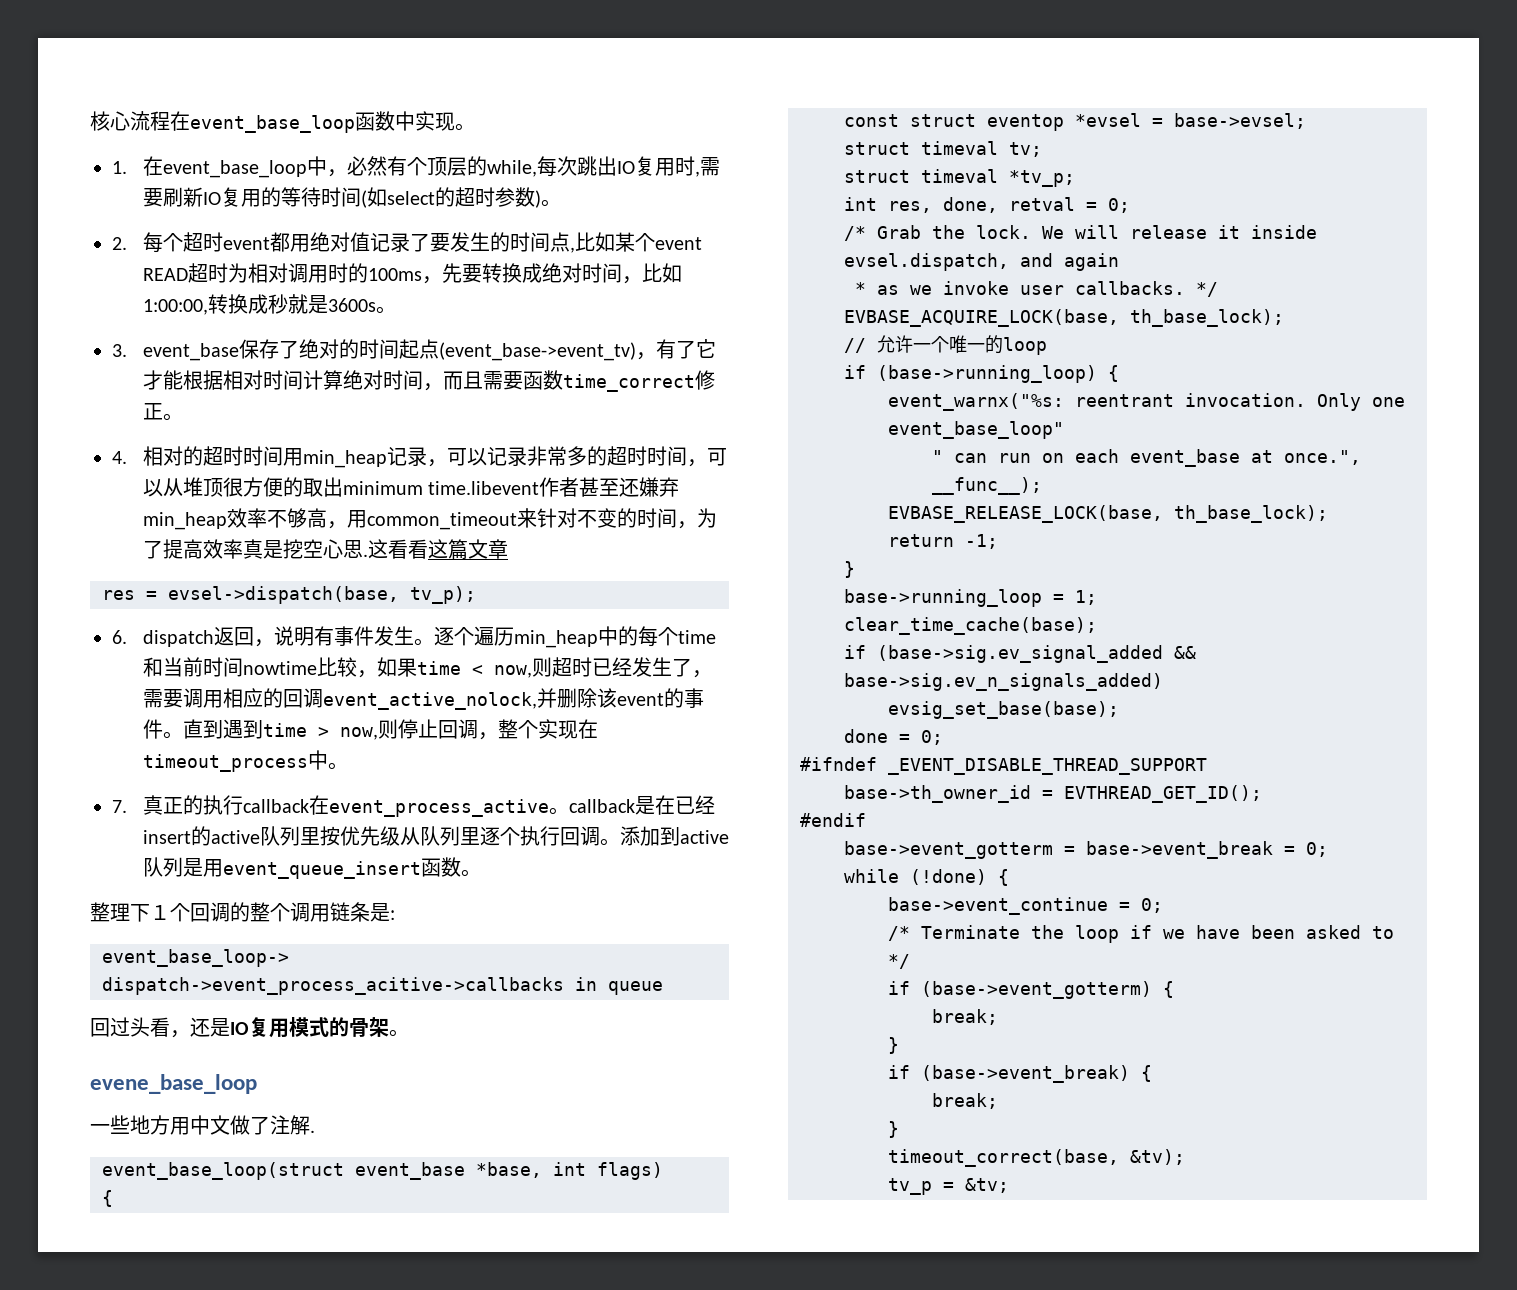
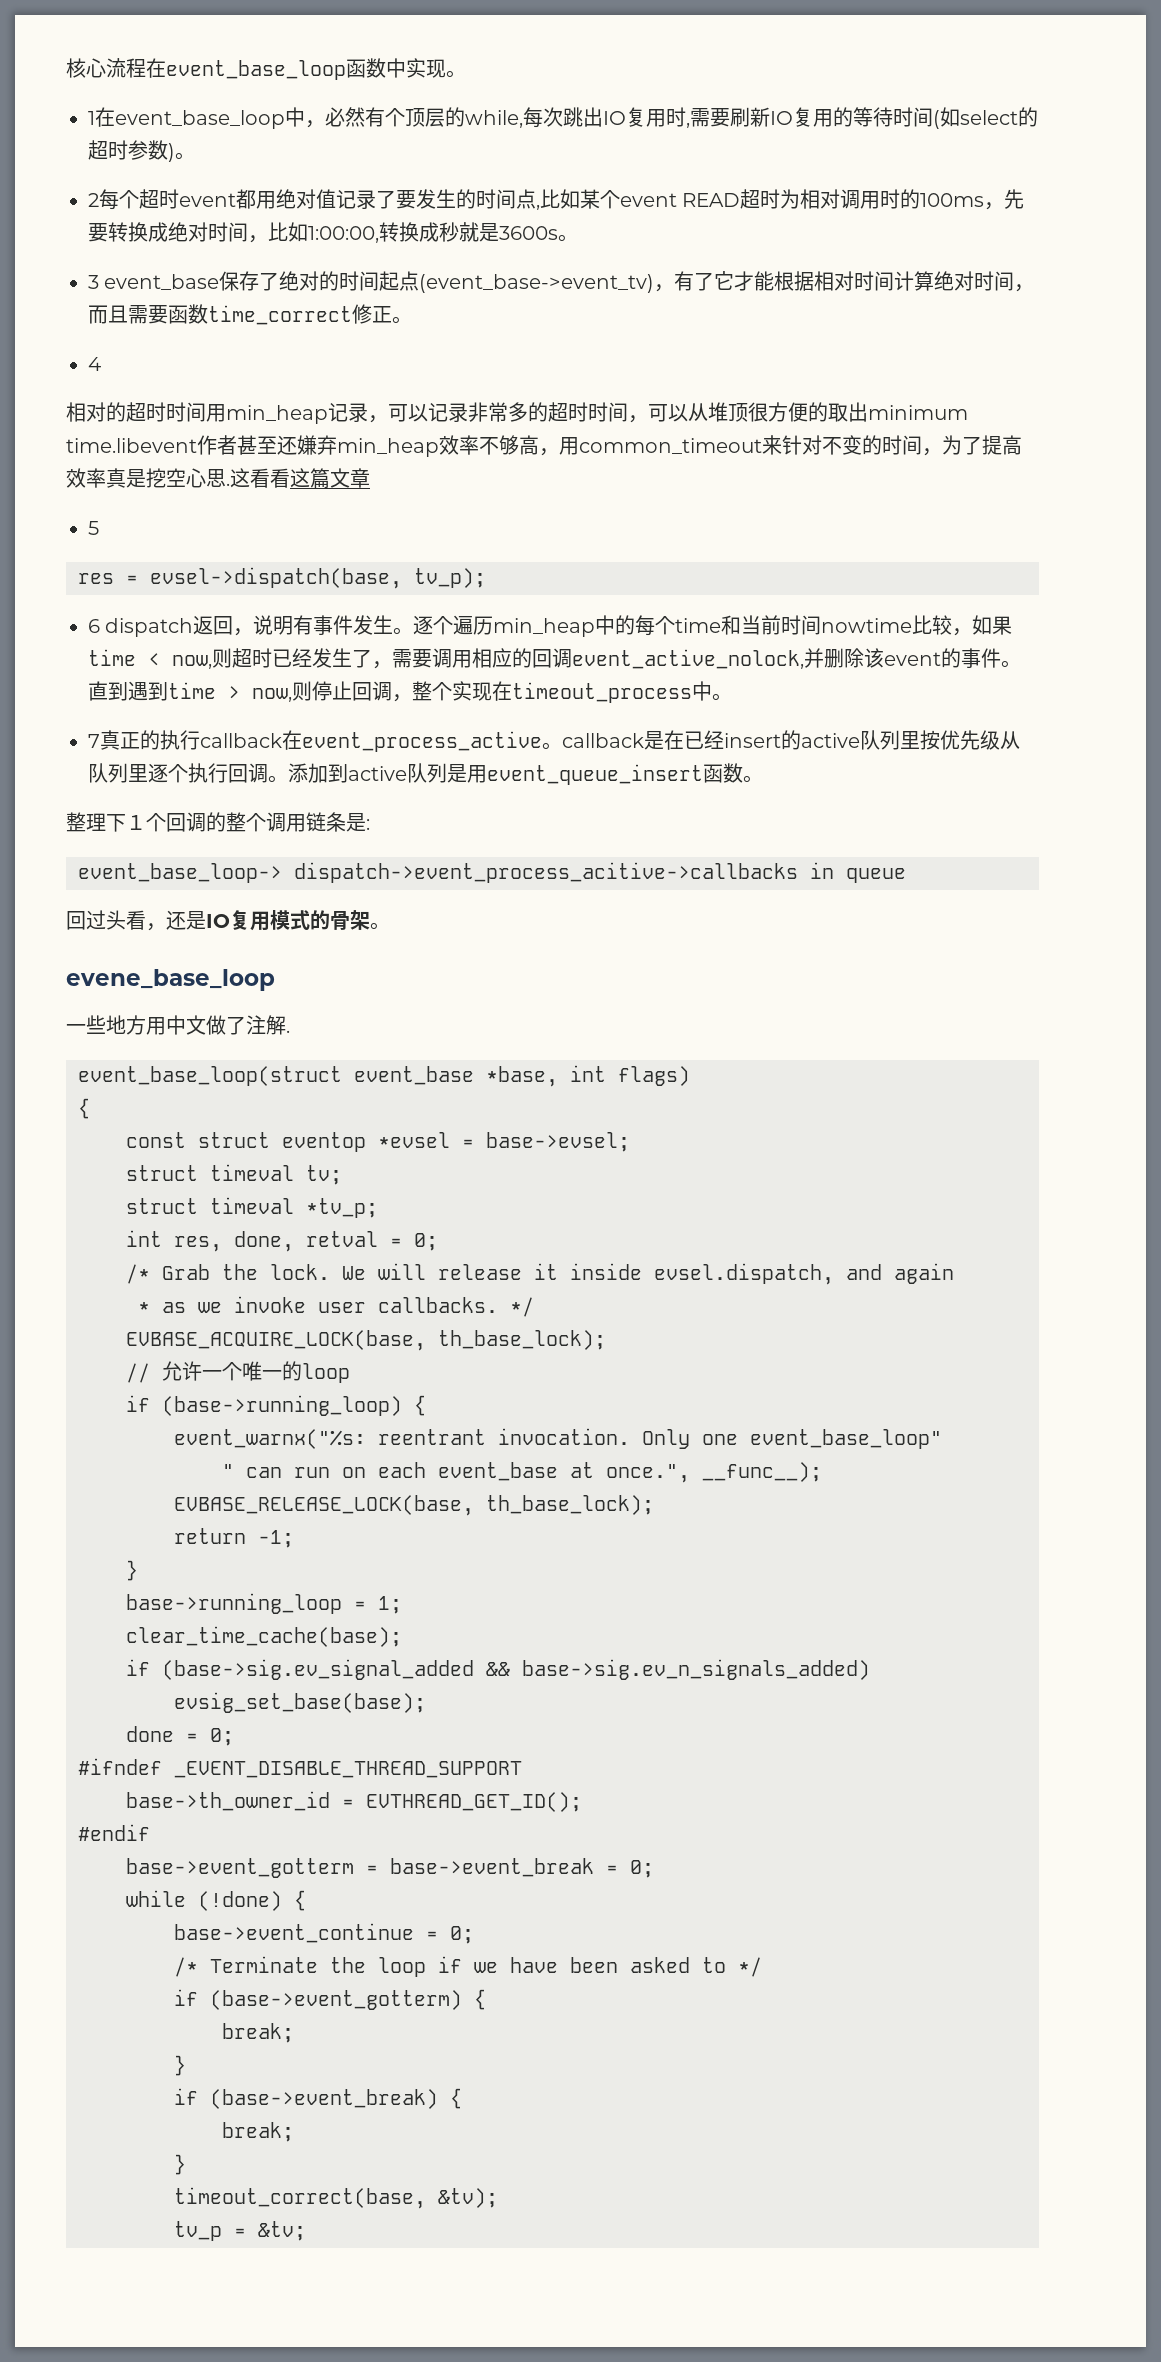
[112,161,127,174] 1. -> [88,111,95,125] 1
[112,237,127,250] 2. -> [88,193,99,207] 2
[112,344,127,357] 3. -> [88,275,99,289] 3
[112,451,127,464] 4. -> [88,357,101,371] 4 //
(508, 549) none -> [88,521,99,535] // 5
[112,630,127,644] 6. -> [88,619,100,633] 6
[112,800,127,813] 7. -> [88,734,100,748] 7

